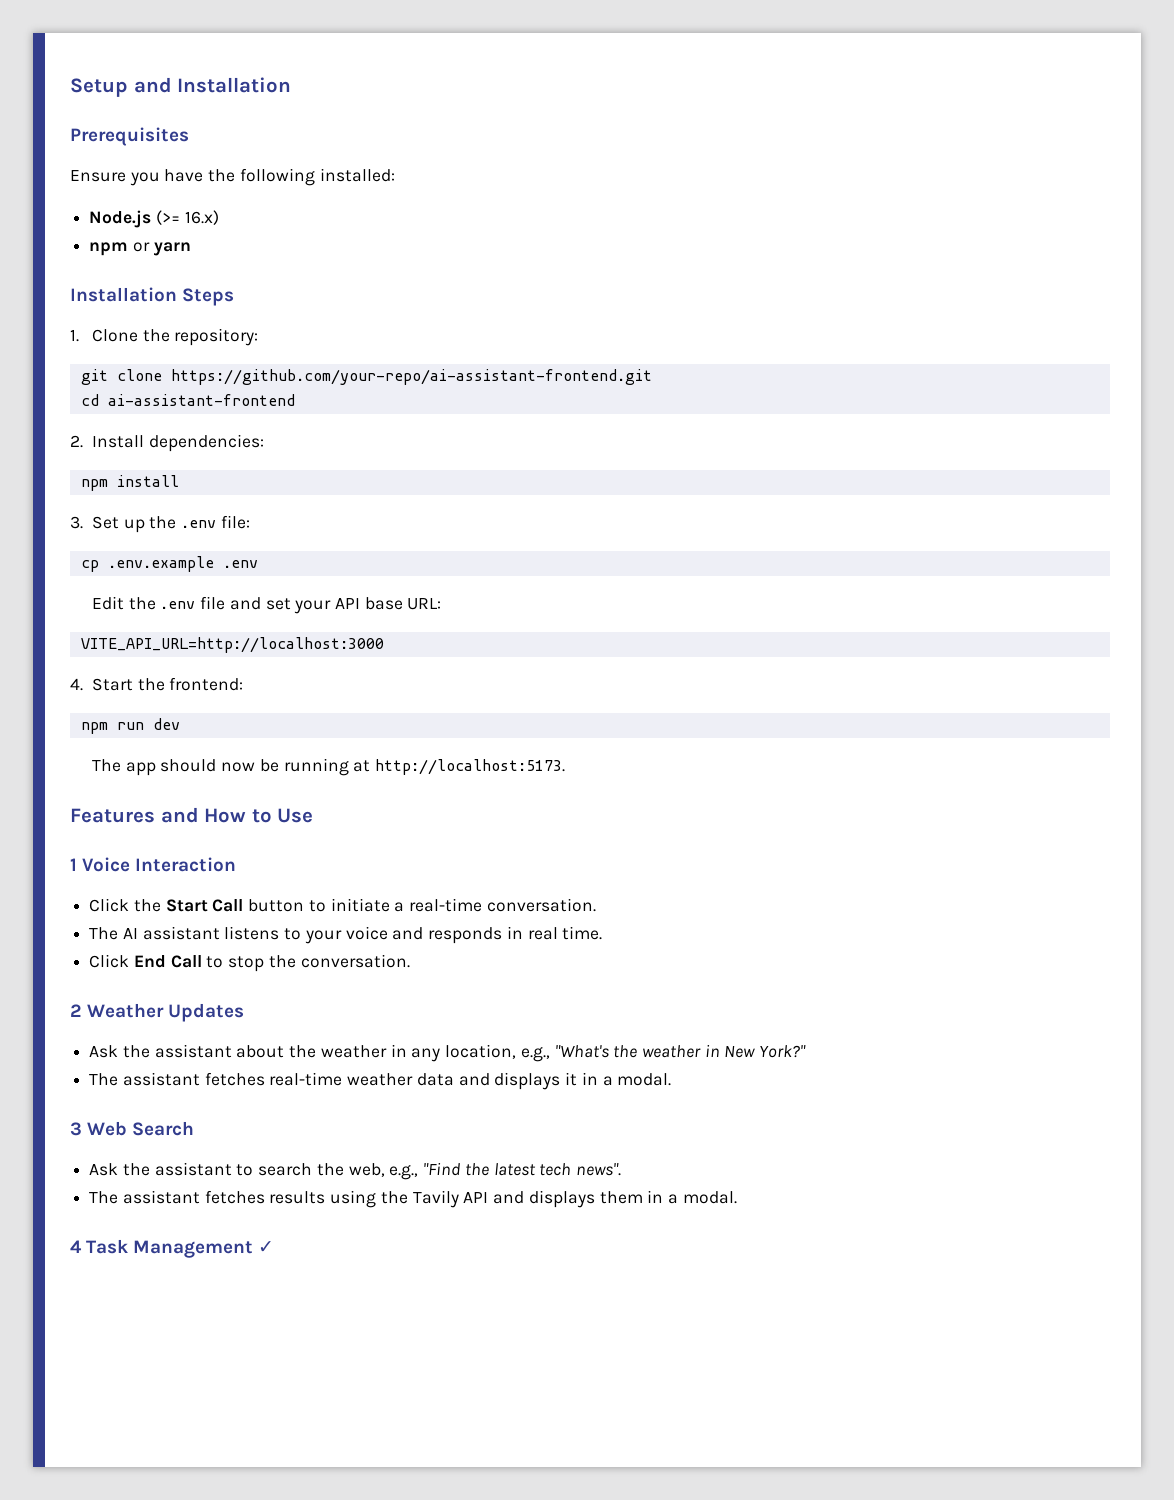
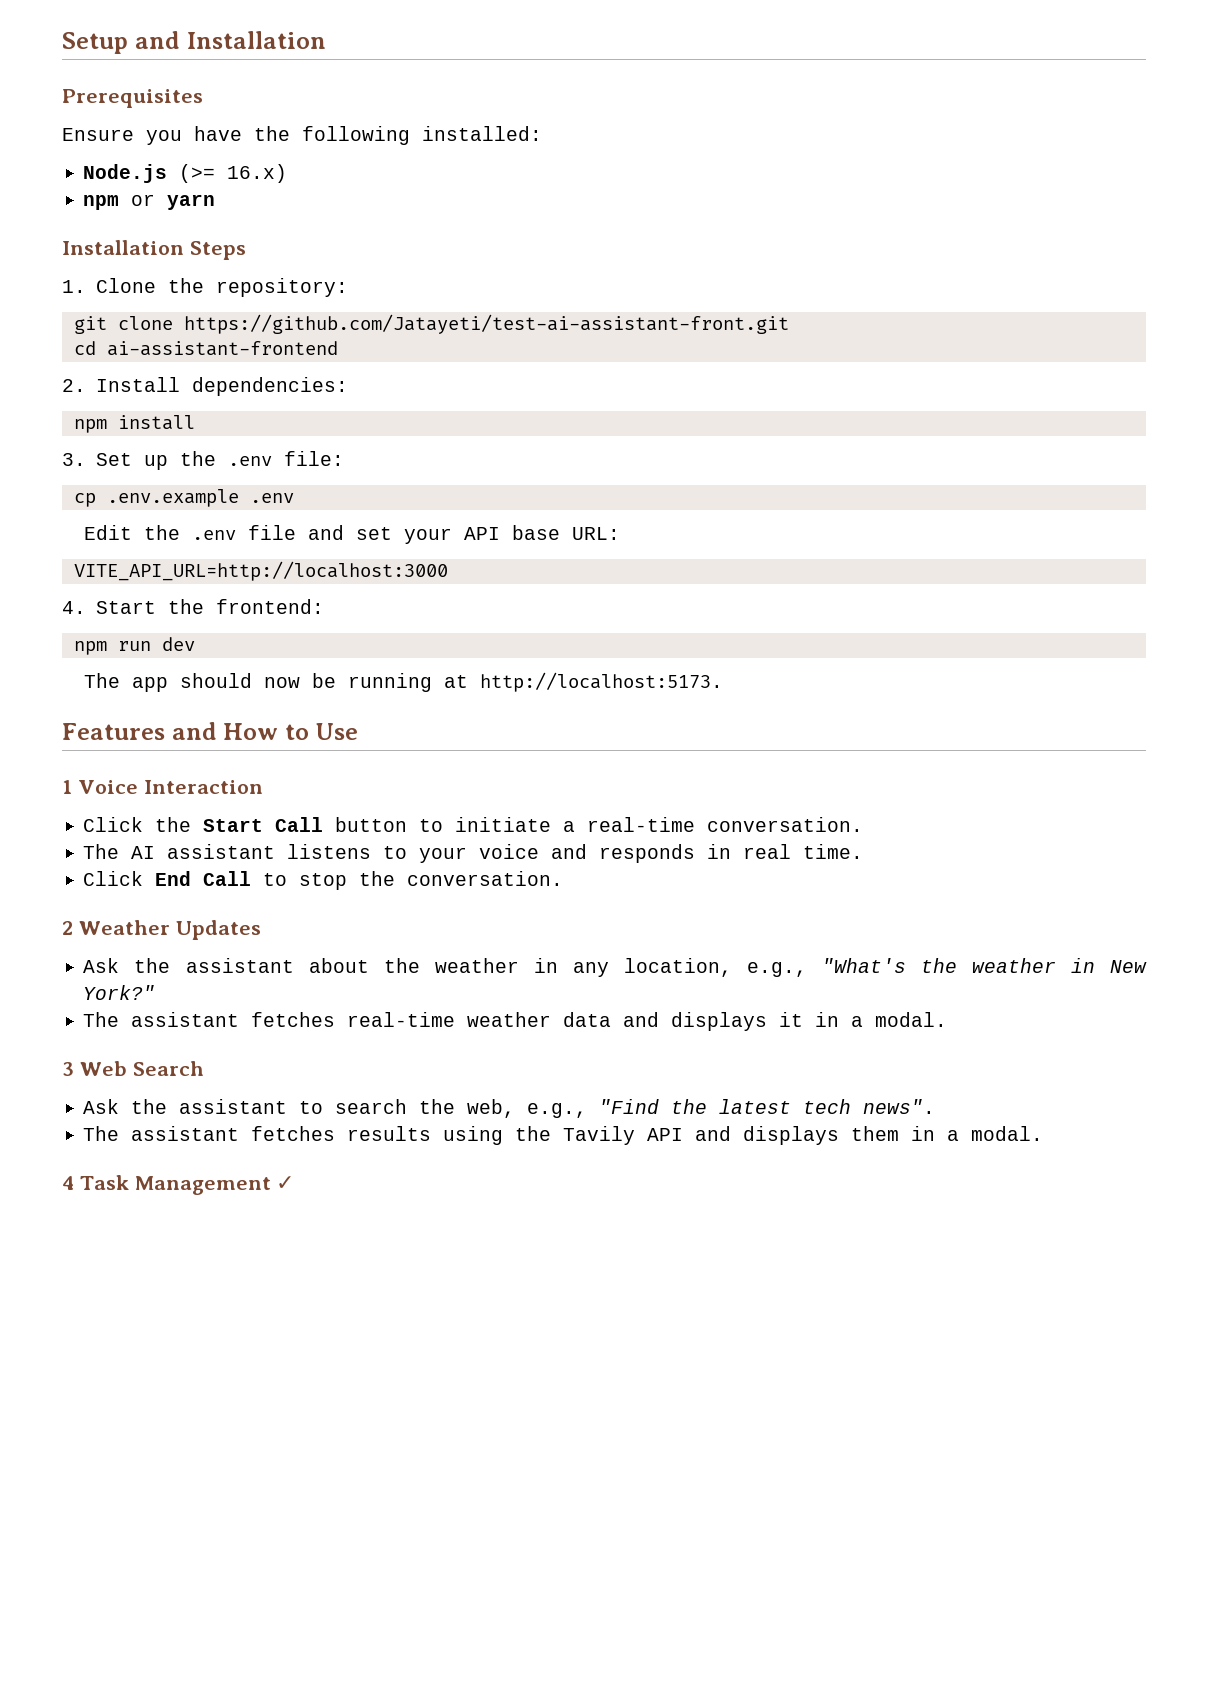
[170,369,652,385] https://github.com/your-repo/ai-assistant-frontend.git -> [183,314,789,334] https://github.com/Jatayeti/test-ai-assistant-front.git

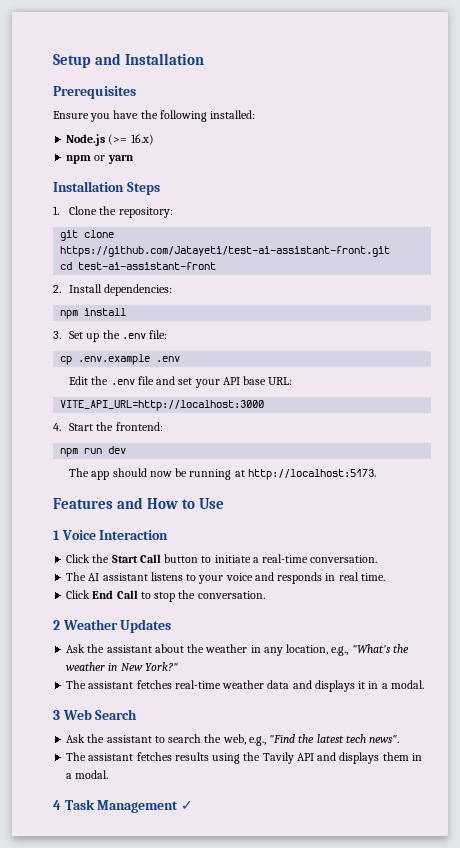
[106,341,338,356] ai-assistant-frontend -> [78,262,217,270] test-ai-assistant-front

